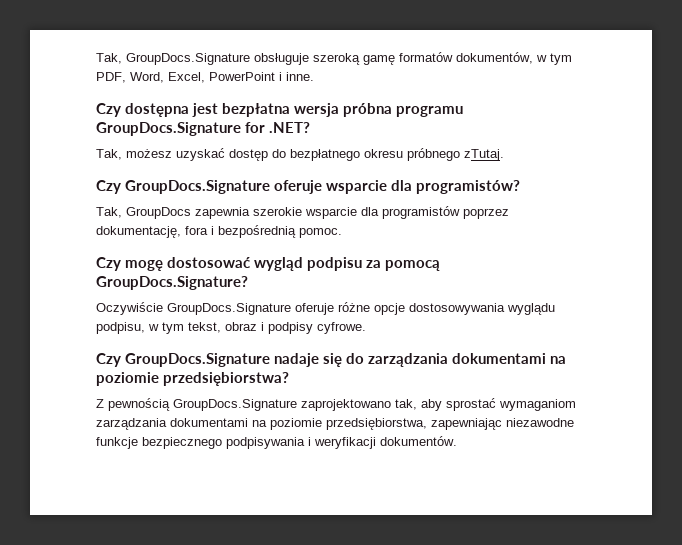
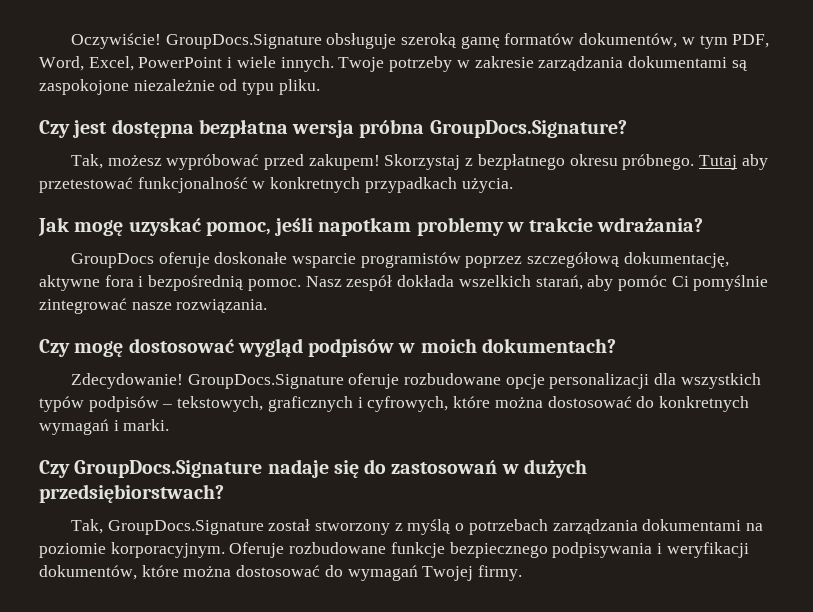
[96,53,122,64] Tak, -> [70,33,161,49] Oczywiście!
[286,72,314,81] [96,103,218,117] inne. // Czy dostępna jest -> [236,56,747,72] [39,79,320,95] [39,119,194,138] wiele innych. Twoje potrzeby w zakresie zarządzania dokumentami są zaspokojone niezależnie od typu pliku. // Czy jest dostępna
[396,106,463,117] [96,122,310,136] [96,148,504,161] [96,180,520,194] [96,206,509,219] [96,225,342,238] [96,257,440,271] [96,276,248,290] [96,302,555,315] [96,322,366,334] programu GroupDocs.Signature for .NET? // Tak, możesz uzyskać dostęp do bezpłatnego okresu próbnego zTutaj. // Czy GroupDocs.Signature oferuje wsparcie dla programistów? // Tak, GroupDocs zapewnia szerokie wsparcie dla programistów poprzez dokumentację, fora i bezpośrednią pomoc. // Czy mogę dostosować wygląd podpisu za pomocą GroupDocs.Signature? // Oczywiście GroupDocs.Signature oferuje różne opcje dostosowywania wyglądu podpisu, w tym tekst, obraz i podpisy cyfrowe. -> [429,120,627,138] [70,154,768,170] [39,177,513,193] [38,217,704,236] [70,252,729,268] [39,275,769,291] [39,298,268,314] [39,338,616,357] [70,373,761,389] [39,396,749,412] [39,419,170,435] GroupDocs.Signature? // Tak, możesz wypróbować przed zakupem! Skorzystaj z bezpłatnego okresu próbnego. Tutaj aby przetestować funkcjonalność w konkretnych przypadkach użycia. // Jak mogę uzyskać pomoc, jeśli napotkam problemy w trakcie wdrażania? // GroupDocs oferuje doskonałe wsparcie programistów poprzez szczegółową dokumentację, aktywne fora i bezpośrednią pomoc. Nasz zespół dokłada wszelkich starań, aby pomóc Ci pomyślnie zintegrować nasze rozwiązania. // Czy mogę dostosować wygląd podpisów w moich dokumentach? // Zdecydowanie! GroupDocs.Signature oferuje rozbudowane opcje personalizacji dla wszystkich typów podpisów – tekstowych, graficznych i cyfrowych, które można dostosować do konkretnych wymagań i marki.
[368,353,566,367] [96,372,289,386] [96,398,576,411] [96,418,574,430] zarządzania dokumentami na poziomie przedsiębiorstwa? // Z pewnością GroupDocs.Signature zaprojektowano tak, aby sprostać wymaganiom zarządzania dokumentami na poziomie przedsiębiorstwa, zapewniając niezawodne -> [391,459,587,478] [39,484,224,503] [70,519,764,535] [39,542,387,558] zastosowań w dużych przedsiębiorstwach? // Tak, GroupDocs.Signature został stworzony z myślą o potrzebach zarządzania dokumentami na poziomie korporacyjnym. Oferuje rozbudowane
[380,436,457,446] dokumentów. -> [39,565,523,581] dokumentów, które można dostosować do wymagań Twojej firmy.

